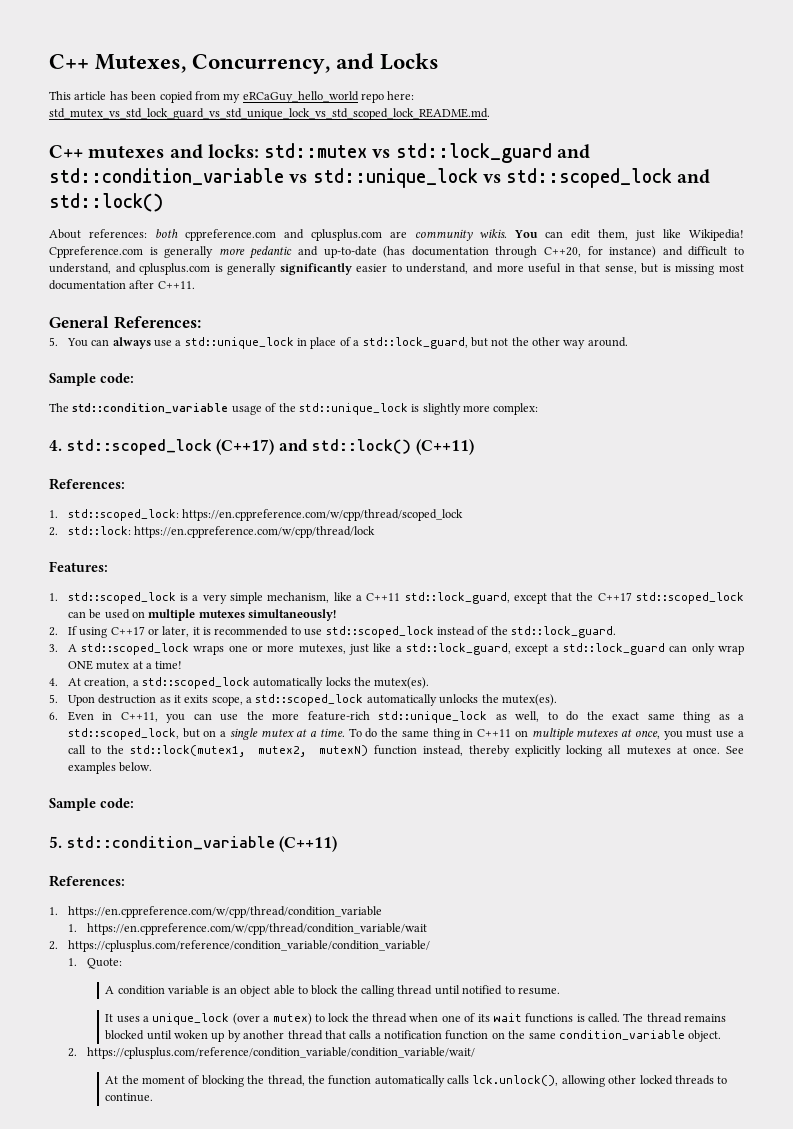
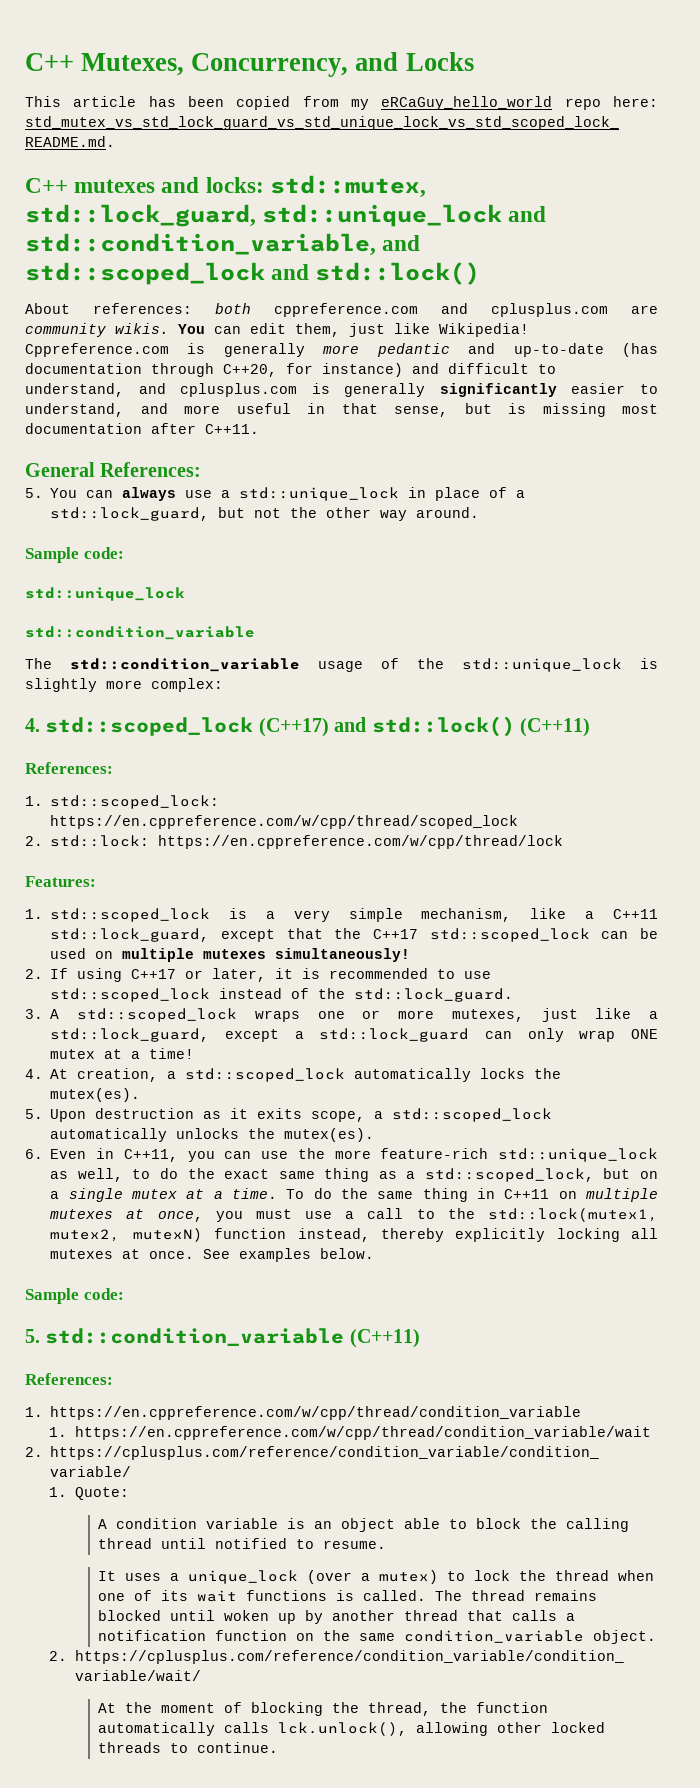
[264,143,590,163] [49,168,501,188] std::mutex vs std::lock_guard and std::condition_variable vs std::unique_lock vs -> [269,175,426,198] [25,204,547,227] [25,233,421,256] std::mutex, std::lock_guard, std::unique_lock and std::condition_variable, and
(134, 378) none -> [25,587,185,601] [25,626,255,640] // std::unique_lock // std::condition_variable

